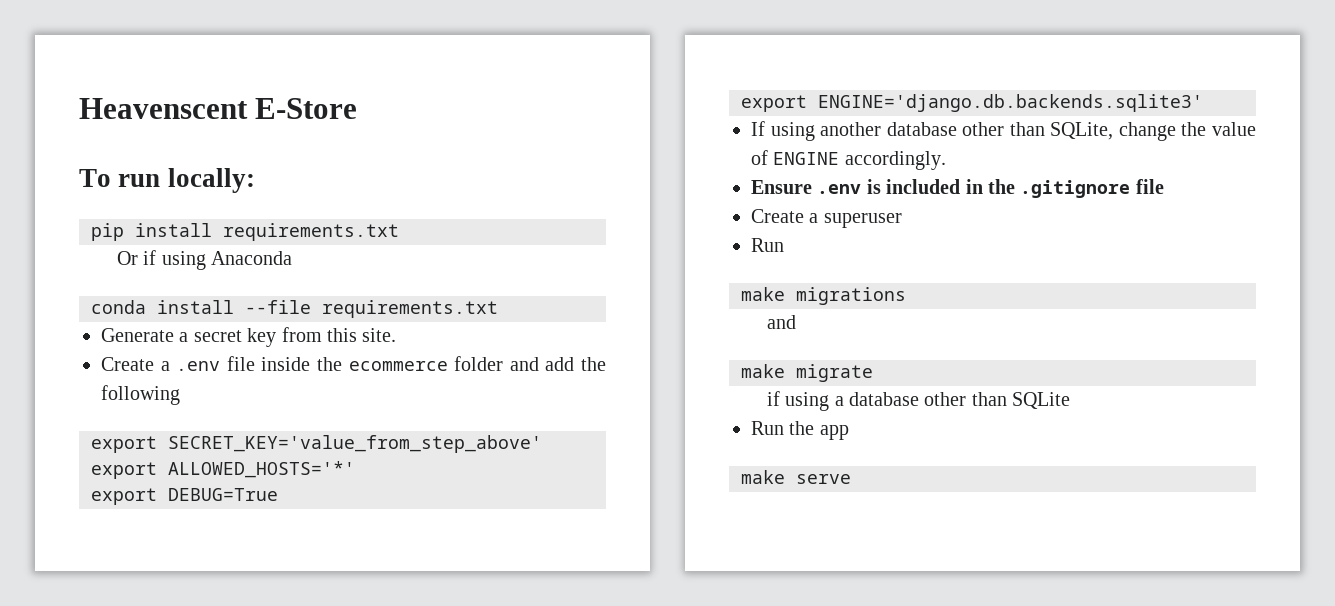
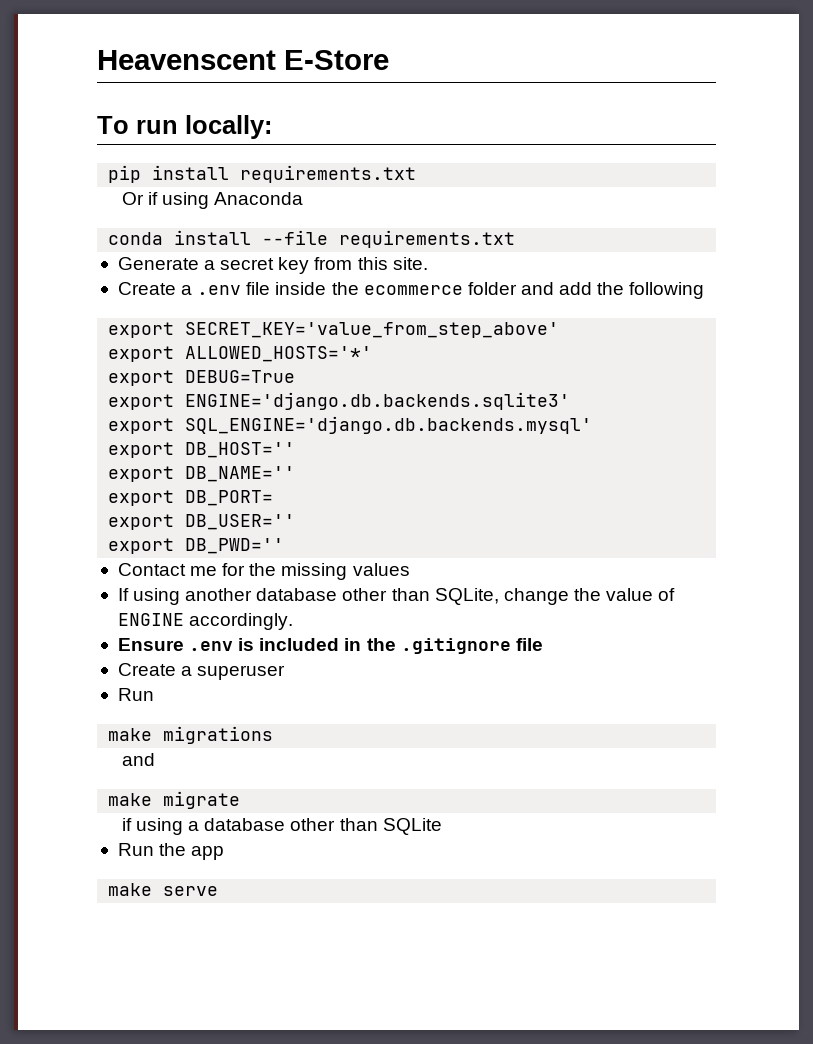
(1203, 103) none -> [108,416,593,434] [108,442,296,458] [108,466,296,482] [108,490,274,506] [108,514,296,530] [108,538,285,554] [117,563,410,580] // export SQL_ENGINE='django.db.backends.mysql' // export DB_HOST='' // export DB_NAME='' // export DB_PORT= // export DB_USER='' // export DB_PWD='' // Contact me for the missing values

